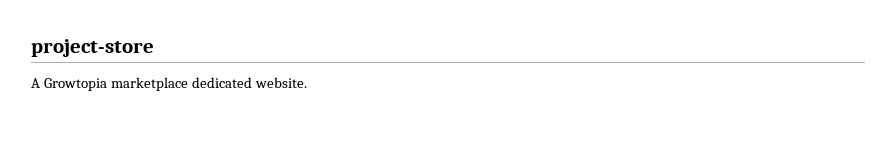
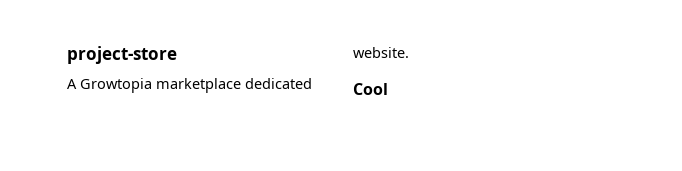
(307, 82) none -> [353,83,388,95] // Cool

